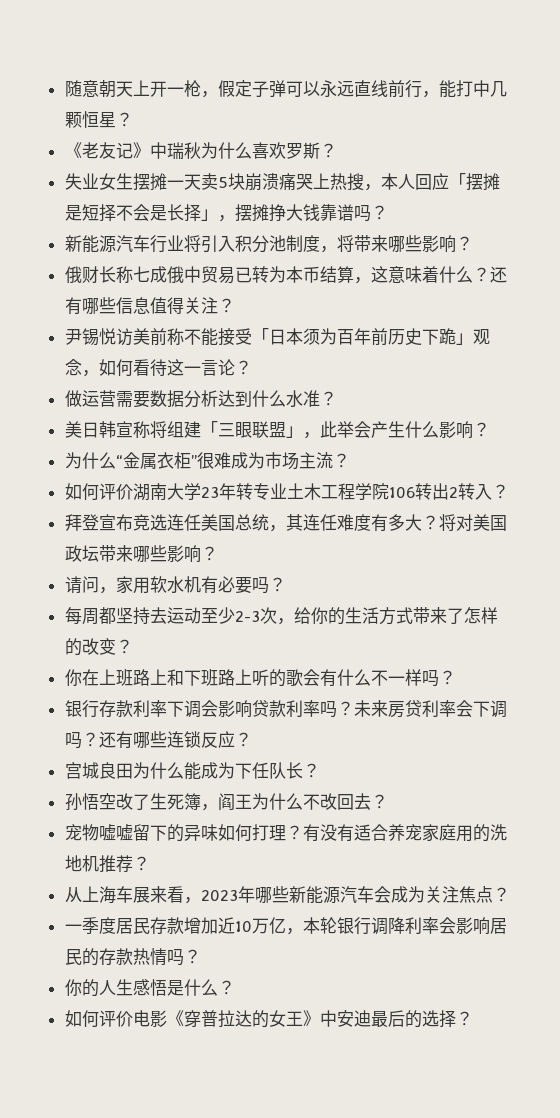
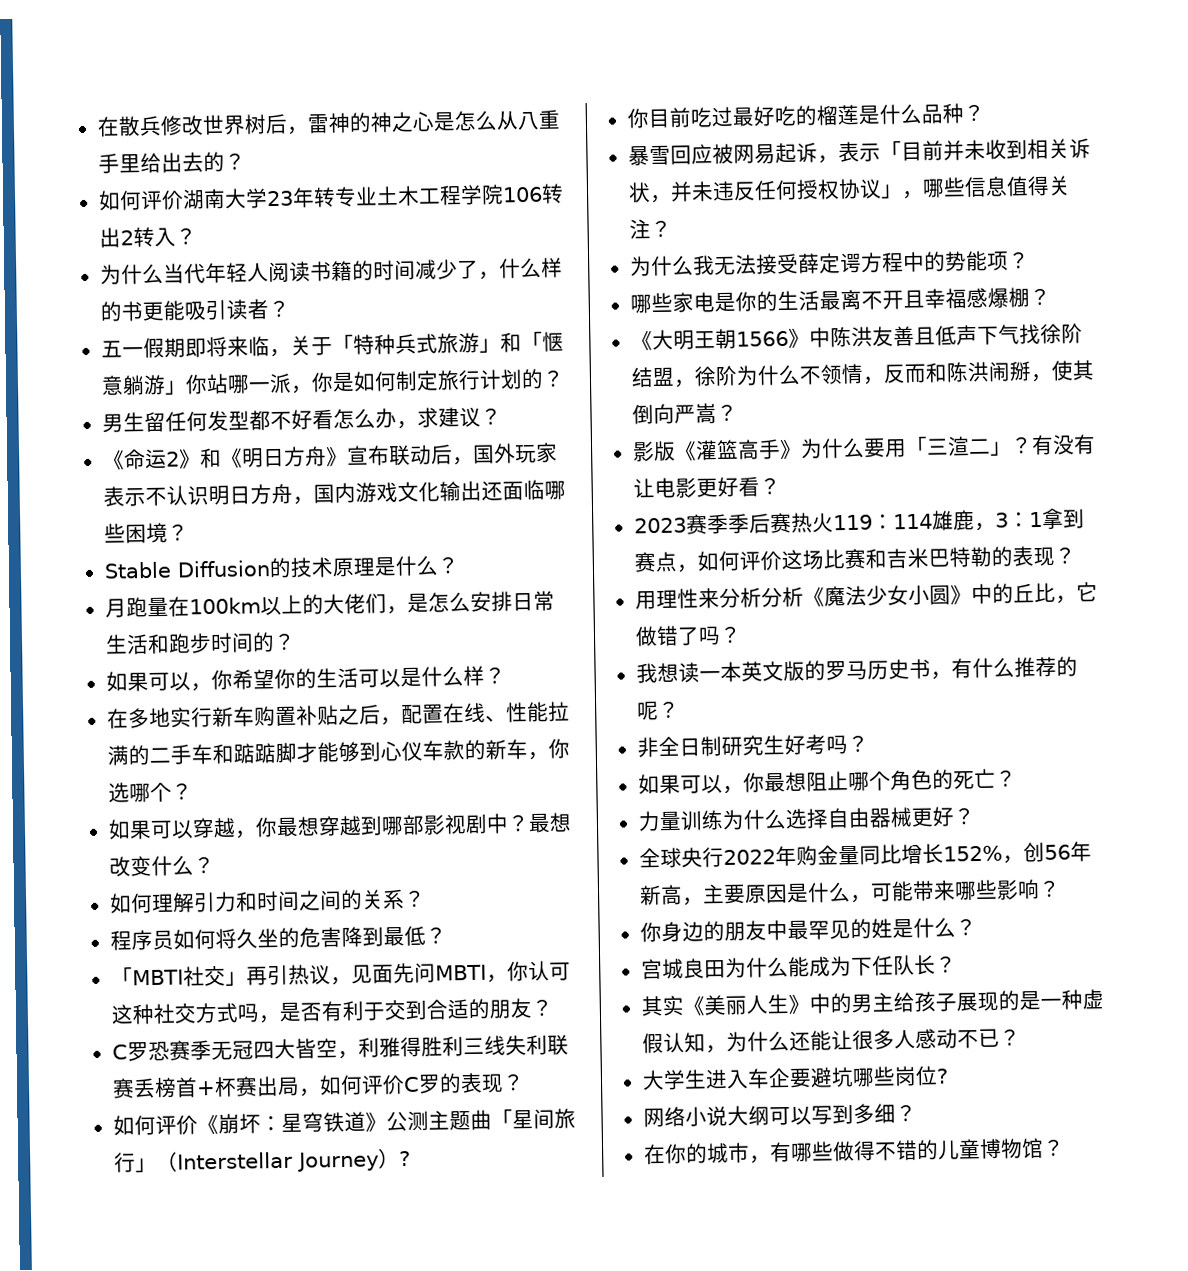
[64,80,507,98] [64,111,133,128] [64,142,337,159] [64,173,500,191] [64,204,388,222] [64,235,473,253] [64,266,507,284] [64,297,235,315] [64,328,490,346] [64,359,252,377] [64,390,337,408] [64,421,490,439] [64,452,333,470] 随意朝天上开一枪，假定子弹可以永远直线前行，能打中几颗恒星？ // 《老友记》中瑞秋为什么喜欢罗斯？ // 失业女生摆摊一天卖5块崩溃痛哭上热搜，本人回应「摆摊是短择不会是长择」，摆摊挣大钱靠谱吗？ // 新能源汽车行业将引入积分池制度，将带来哪些影响？ // 俄财长称七成俄中贸易已转为本币结算，这意味着什么？还有哪些信息值得关注？ // 尹锡悦访美前称不能接受「日本须为百年前历史下跪」观念，如何看待这一言论？ // 做运营需要数据分析达到什么水准？ // 美日韩宣称将组建「三眼联盟」，此举会产生什么影响？ // 为什么“金属衣柜”很难成为市场主流 -> [96,109,561,137] [97,151,225,174] 在散兵修改世界树后，雷神的神之心是怎么从八重手里给出去的
[64,514,507,532] [64,545,218,563] [64,576,286,594] [64,607,498,625] [64,638,133,656] [64,669,456,687] [64,700,507,718] [64,731,235,749] 拜登宣布竞选连任美国总统，其连任难度有多大？将对美国政坛带来哪些影响？ // 请问，家用软水机有必要吗？ // 每周都坚持去运动至少2-3次，给你的生活方式带来了怎样的改变？ // 你在上班路上和下班路上听的歌会有什么不一样吗？ // 银行存款利率下调会影响贷款利率吗？未来房贷利率会下调吗？还有哪些连锁反应 -> [99,257,563,285] [99,299,290,322] [100,331,564,359] [100,368,565,396] [101,406,502,433] [102,442,558,470] [102,479,566,507] [103,522,189,544] [103,555,460,579] [104,590,555,618] [104,632,296,655] [105,665,506,692] [106,701,570,729] [106,738,570,766] [107,782,193,803] [107,812,572,840] [108,855,215,877] [108,889,426,914] [109,925,447,951] [110,960,571,987] [110,998,553,1025] [111,1034,569,1062] [111,1072,525,1099] [112,1108,576,1136] [113,1148,411,1173] [626,103,985,129] [627,138,1091,166] [627,175,1071,204] [628,219,672,240] [629,250,1030,277] [629,287,1051,314] [630,323,1083,351] [630,360,1095,388] [631,403,738,425] [631,434,1096,462] [632,476,781,499] [633,508,1085,535] [633,546,1076,573] [634,582,1098,610] [634,625,742,647] [635,656,1078,684] [636,701,680,721] [636,734,869,758] [637,768,1017,795] [637,806,976,832] [638,841,1092,868] [638,879,1061,906] [639,917,956,943] 为什么当代年轻人阅读书籍的时间减少了，什么样的书更能吸引读者？ // 五一假期即将来临，关于「特种兵式旅游」和「惬意躺游」你站哪一派，你是如何制定旅行计划的？ // 男生留任何发型都不好看怎么办，求建议？ // 《命运2》和《明日方舟》宣布联动后，国外玩家表示不认识明日方舟，国内游戏文化输出还面临哪些困境？ // Stable Diffusion的技术原理是什么？ // 月跑量在100km以上的大佬们，是怎么安排日常生活和跑步时间的？ // 如果可以，你希望你的生活可以是什么样？ // 在多地实行新车购置补贴之后，配置在线、性能拉满的二手车和踮踮脚才能够到心仪车款的新车，你选哪个？ // 如果可以穿越，你最想穿越到哪部影视剧中？最想改变什么？ // 如何理解引力和时间之间的关系？ // 程序员如何将久坐的危害降到最低？ // 「MBTI社交」再引热议，见面先问MBTI，你认可这种社交方式吗，是否有利于交到合适的朋友？ // C罗恐赛季无冠四大皆空，利雅得胜利三线失利联赛丢榜首+杯赛出局，如何评价C罗的表现？ // 如何评价《崩坏：星穹铁道》公测主题曲「星间旅行」（Interstellar Journey）? // 你目前吃过最好吃的榴莲是什么品种？ // 暴雪回应被网易起诉，表示「目前并未收到相关诉状，并未违反任何授权协议」，哪些信息值得关注？ // 为什么我无法接受薛定谔方程中的势能项？ // 哪些家电是你的生活最离不开且幸福感爆棚？ // 《大明王朝1566》中陈洪友善且低声下气找徐阶结盟，徐阶为什么不领情，反而和陈洪闹掰，使其倒向严嵩？ // 影版《灌篮高手》为什么要用「三渲二」？有没有让电影更好看？ // 2023赛季季后赛热火119：114雄鹿，3：1拿到赛点，如何评价这场比赛和吉米巴特勒的表现？ // 用理性来分析分析《魔法少女小圆》中的丘比，它做错了吗？ // 我想读一本英文版的罗马历史书，有什么推荐的呢？ // 非全日制研究生好考吗？ // 如果可以，你最想阻止哪个角色的死亡？ // 力量训练为什么选择自由器械更好？ // 全球央行2022年购金量同比增长152%，创56年新高，主要原因是什么，可能带来哪些影响？ // 你身边的朋友中最罕见的姓是什么
[64,793,388,811] [64,824,507,842] [64,855,150,873] [64,886,510,904] [64,917,507,935] [64,948,201,966] [64,979,235,997] [64,1010,456,1028] 孙悟空改了生死簿，阎王为什么不改回去？ // 宠物嘘嘘留下的异味如何打理？有没有适合养宠家庭用的洗地机推荐？ // 从上海车展来看，2023年哪些新能源汽车会成为关注焦点？ // 一季度居民存款增加近10万亿，本轮银行调降利率会影响居民的存款热情吗？ // 你的人生感悟是什么？ // 如何评价电影《穿普拉达的女王》中安迪最后的选择 -> [640,989,1104,1017] [641,1028,1021,1054] [641,1065,949,1091] [642,1103,917,1128] [642,1138,1044,1165] 其实《美丽人生》中的男主给孩子展现的是一种虚假认知，为什么还能让很多人感动不已？ // 大学生进入车企要避坑哪些岗位? // 网络小说大纲可以写到多细？ // 在你的城市，有哪些做得不错的儿童博物馆

